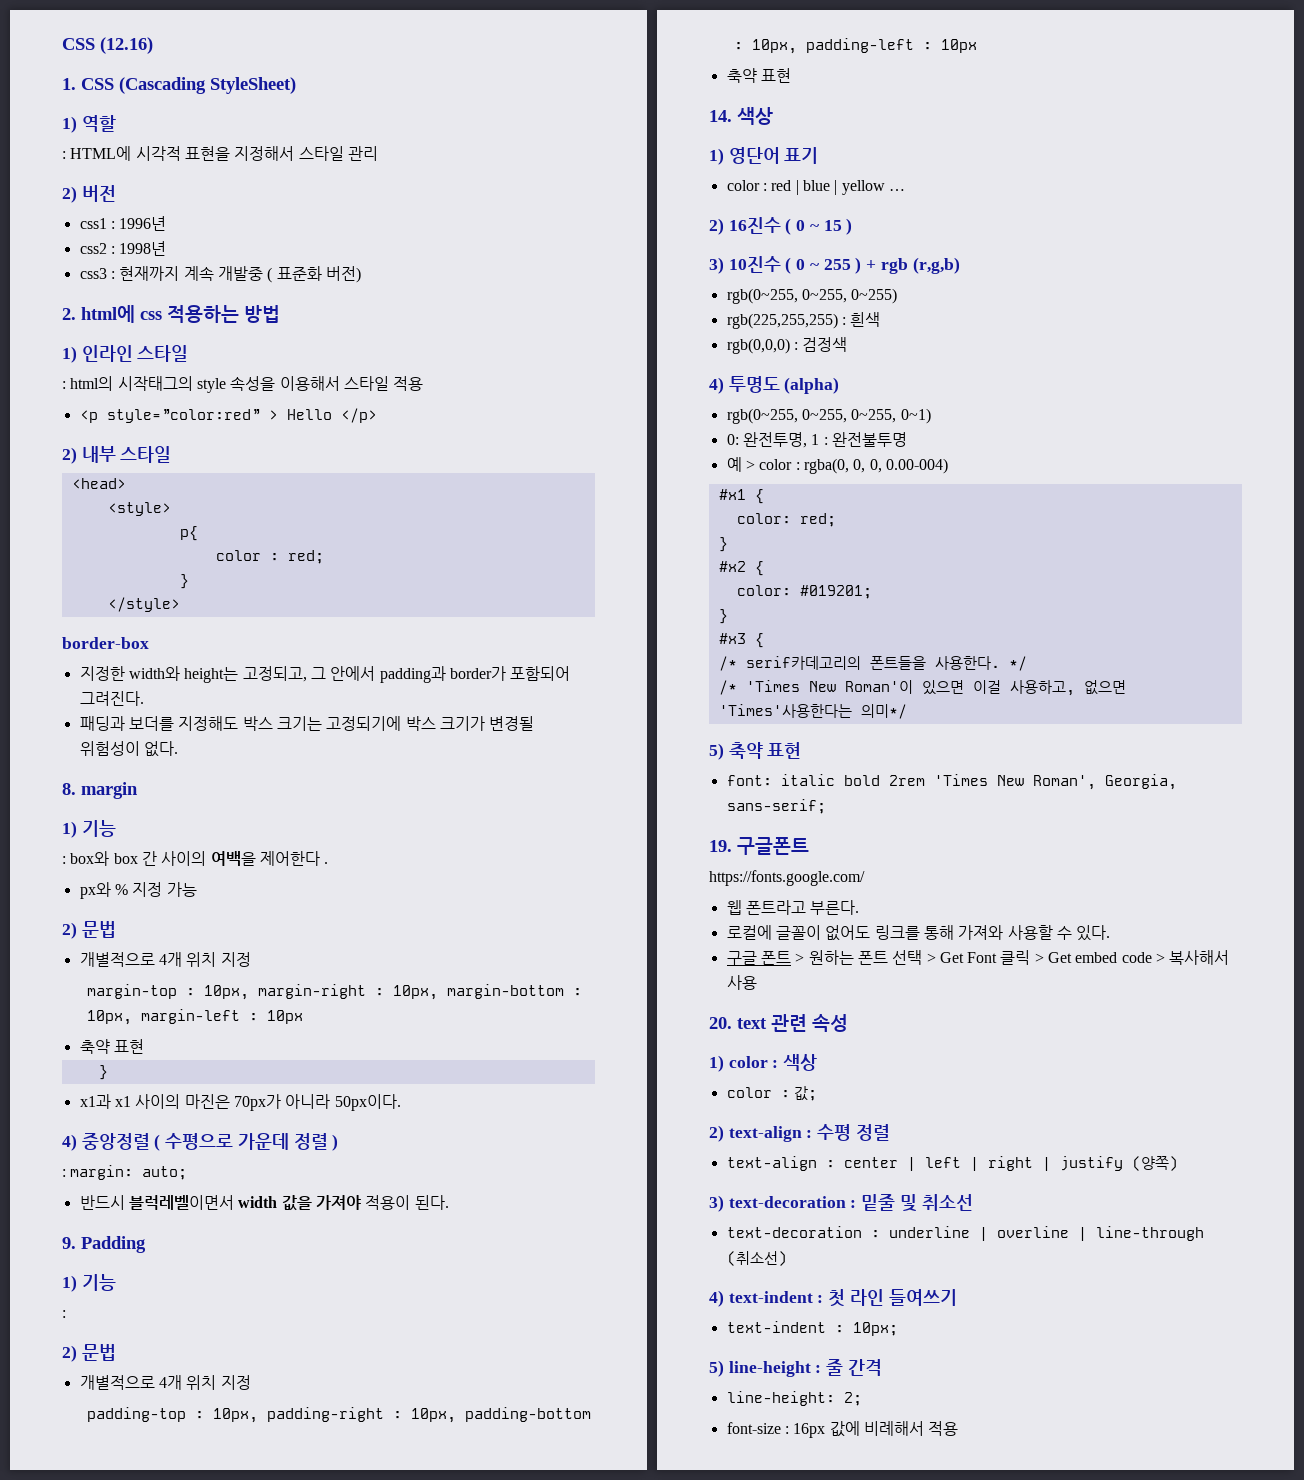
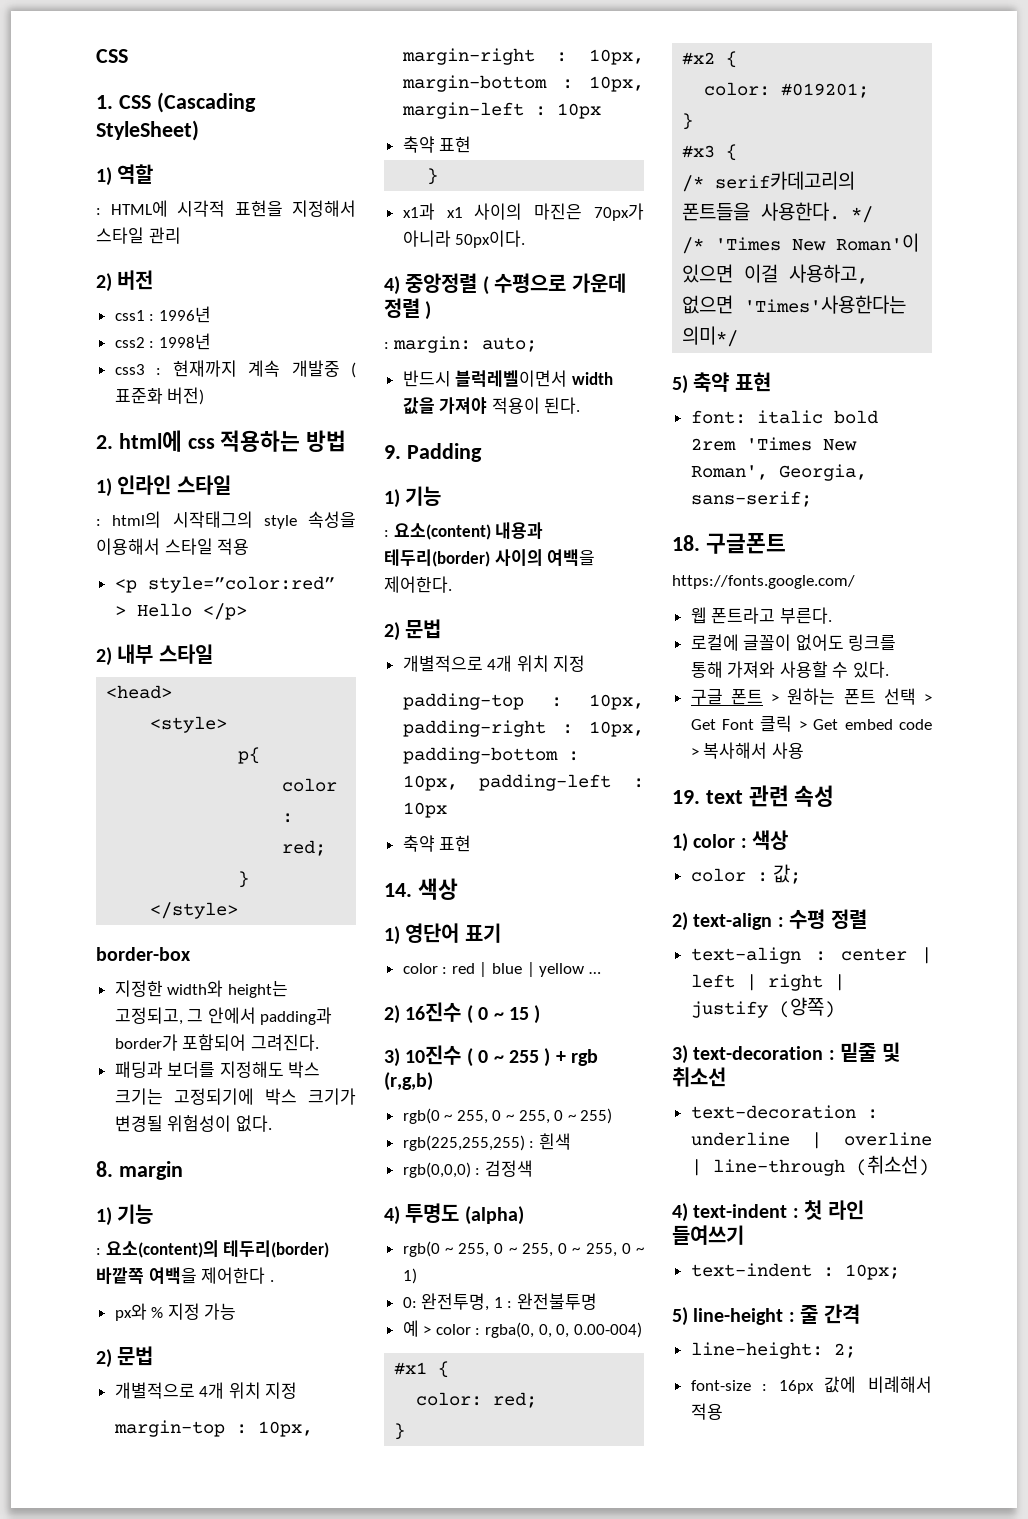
[62,37,153,54] CSS (12.16) -> [96,49,128,63] CSS
[70,851,207,866] box와 box 간 사이의 -> [105,1240,330,1258] [96,1267,144,1284] 요소(content)의 테두리(border) 바깥쪽
(66, 1314) none -> [393,522,544,540] [384,549,596,567] [384,576,452,593] 요소(content) 내용과 테두리(border) 사이의 여백을 제어한다.
[726,288,898,304] rgb(0~255, 0~255, 0~255) -> [402,1108,613,1124] rgb(0 ~ 255, 0 ~ 255, 0 ~ 255)
[726,408,931,424] rgb(0~255, 0~255, 0~255, 0~1) -> [402,1241,644,1257] [402,1268,417,1284] rgb(0 ~ 255, 0 ~ 255, 0 ~ 255, 0 ~ 1)
[709,840,732,852] 19. -> [672,535,700,551] 18.
[709,1017,732,1029] 20. -> [672,790,700,804] 19.

